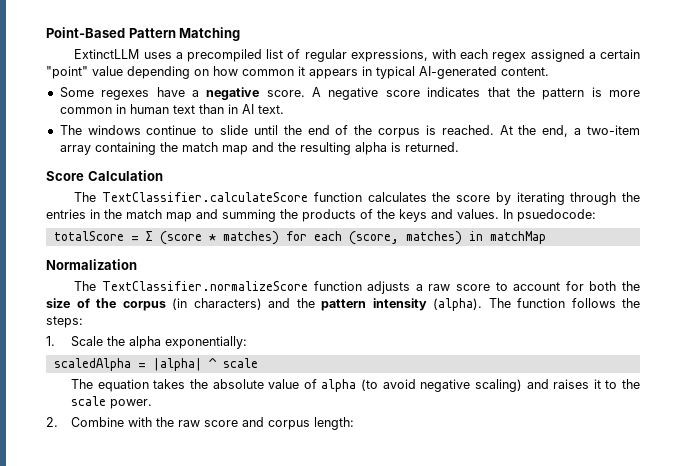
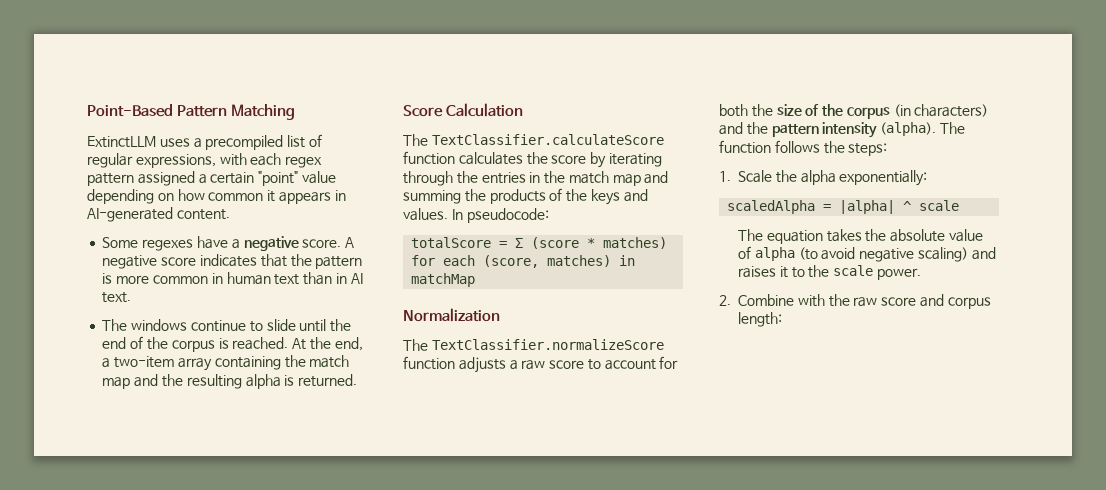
(527, 57) none -> [87,173,134,186] pattern
[376,66,415,79] typical -> (346, 195) none
[517,209,596,222] psuedocode: -> [466,208,549,223] pseudocode:

